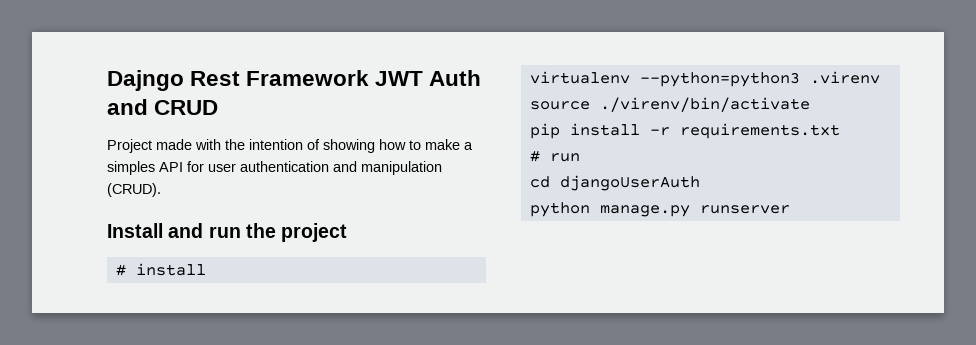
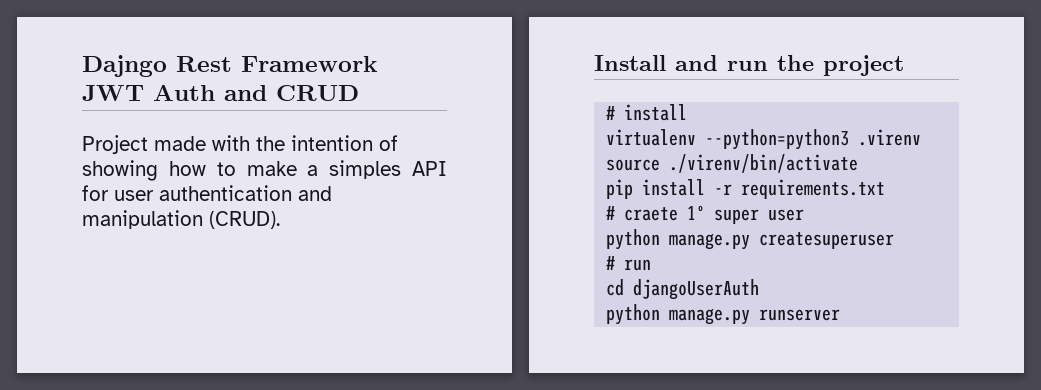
(840, 131) none -> [606,205,805,224] [606,229,895,250] // # craete 1º super user // python manage.py createsuperuser

